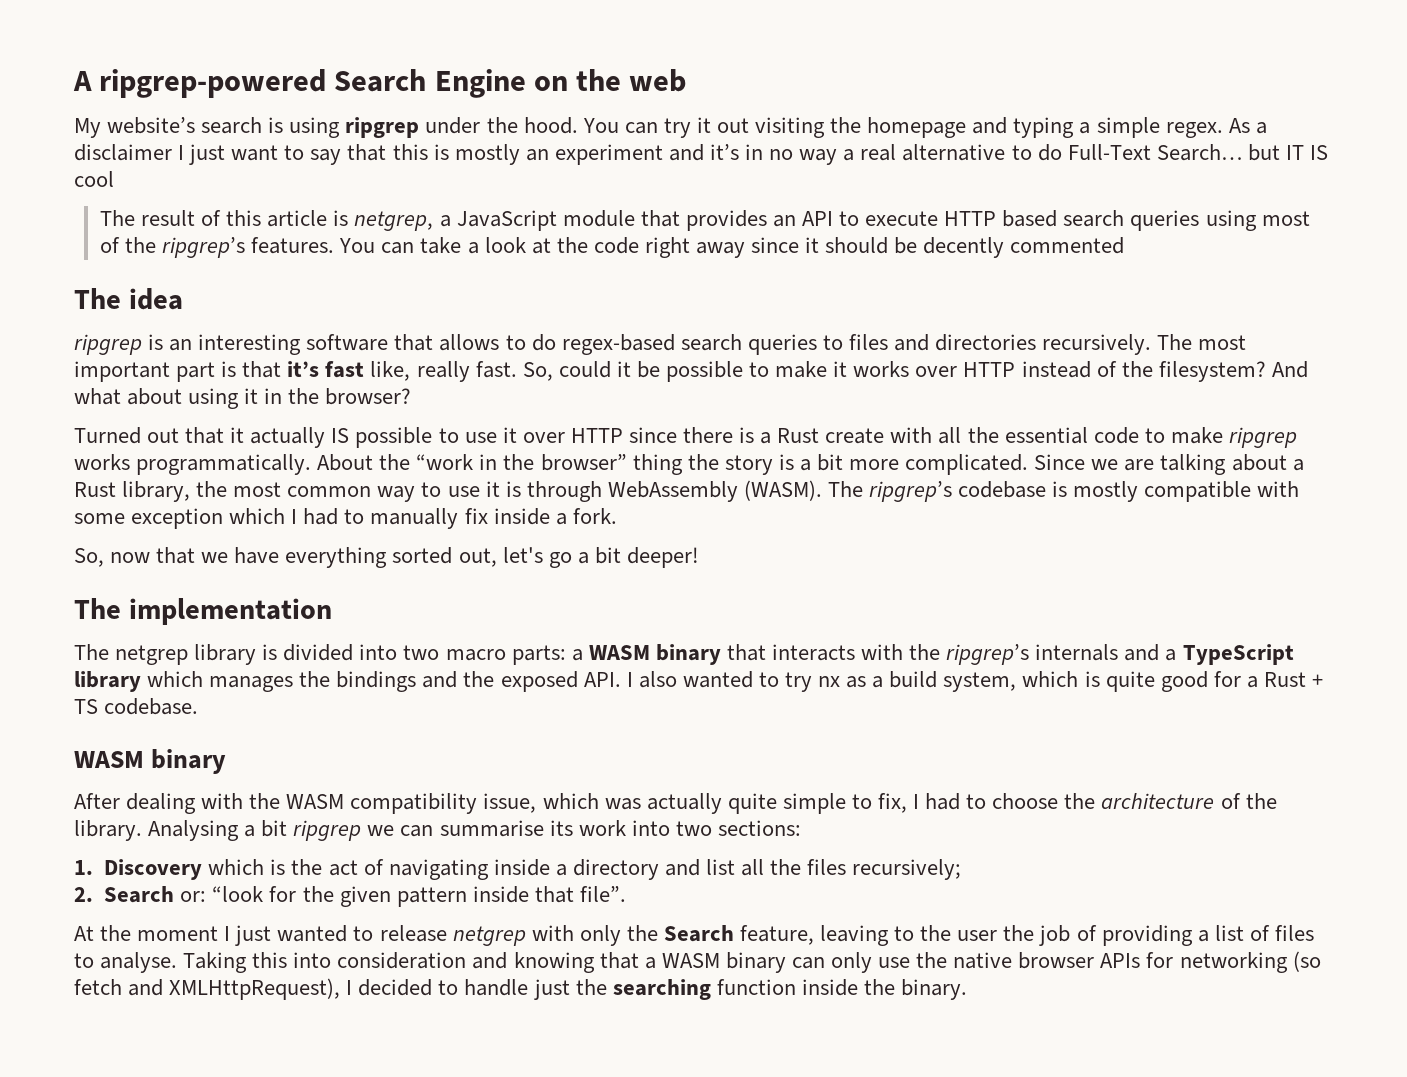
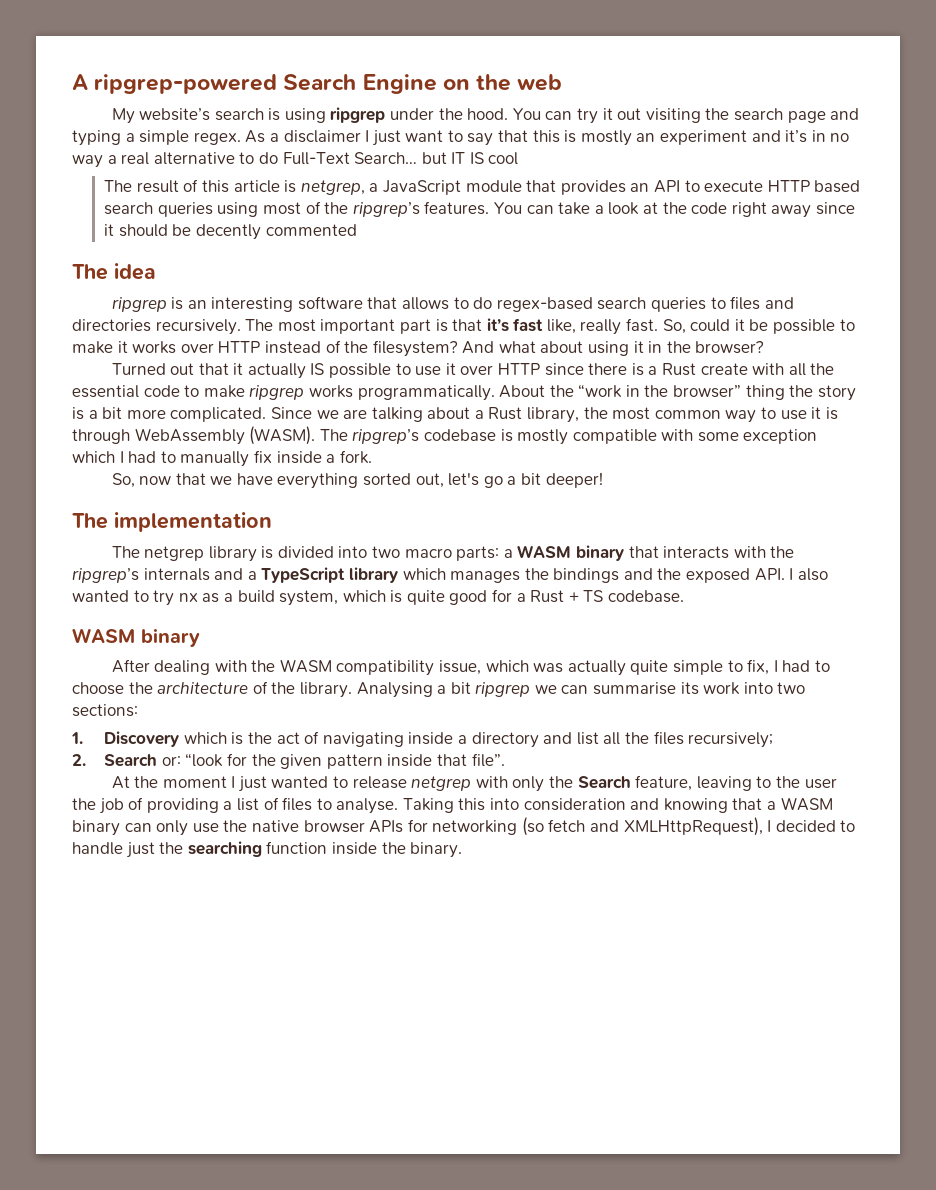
[867,117,967,138] homepage -> [733,108,826,123] search page

